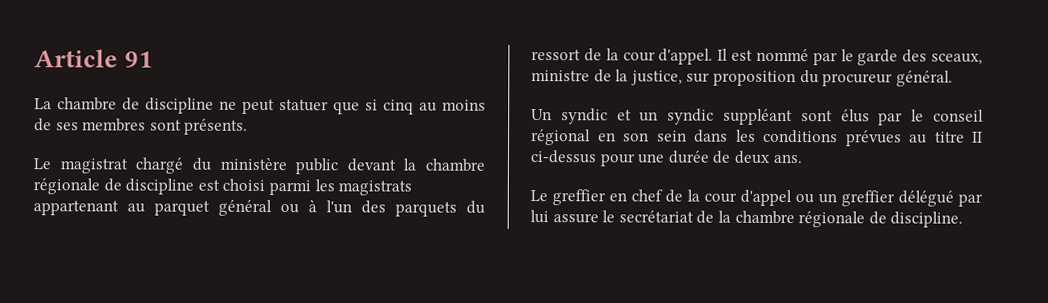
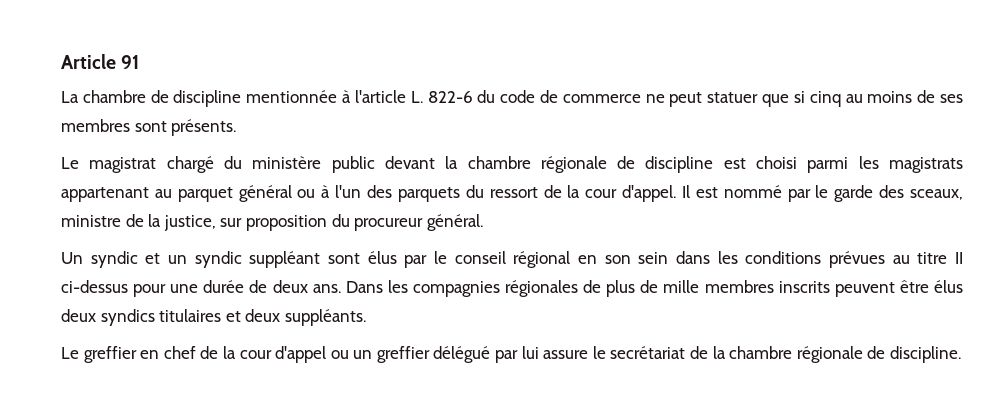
(214, 105) none -> [246,90,641,103] mentionnée à l'article L. 822-6 du code de commerce
(802, 158) none -> [345,280,963,297] [61,309,366,326] Dans les compagnies régionales de plus de mille membres inscrits peuvent être élus deux syndics titulaires et deux suppléants.

